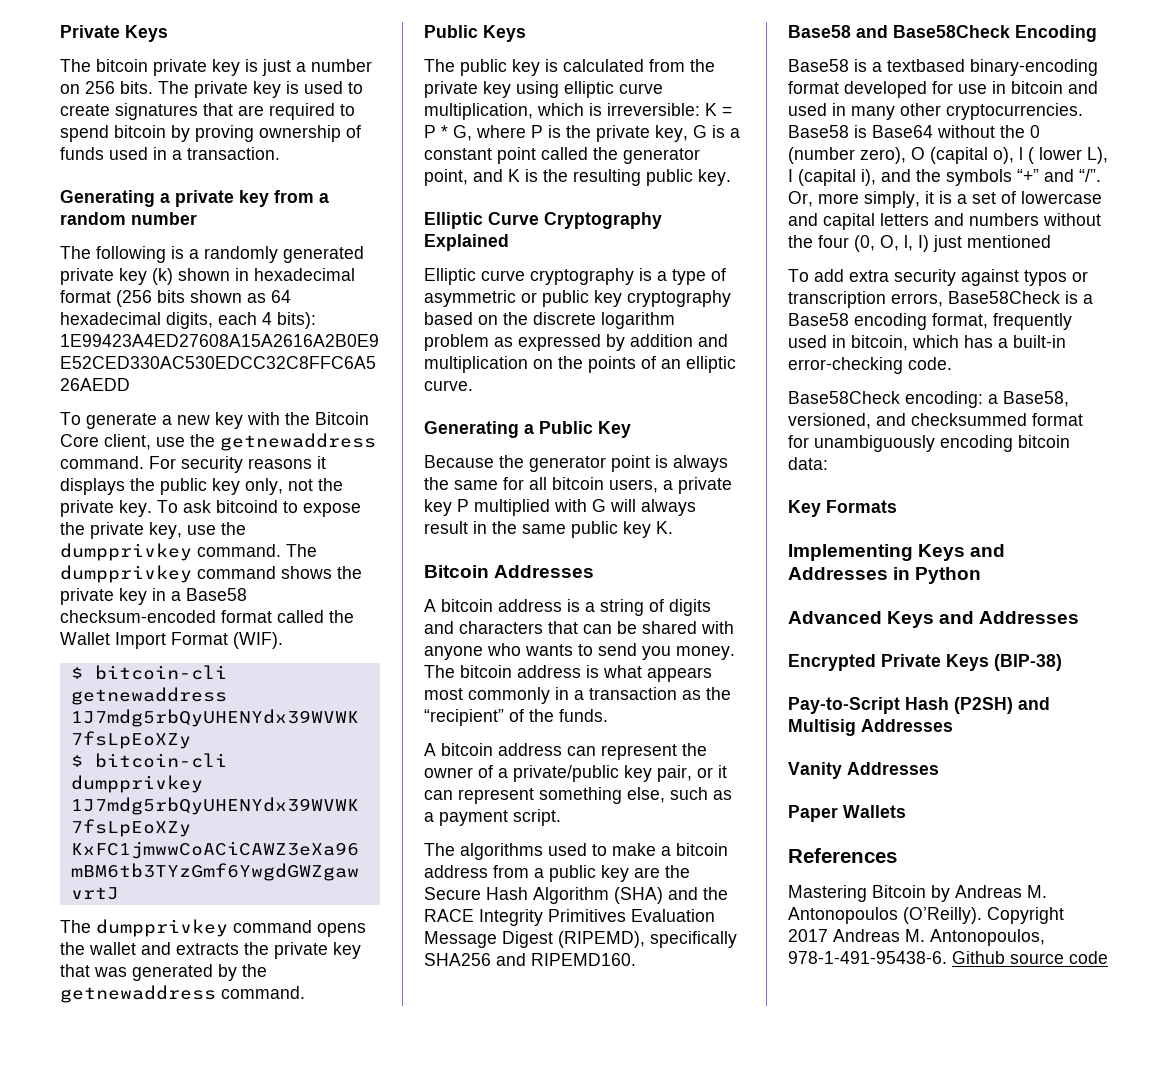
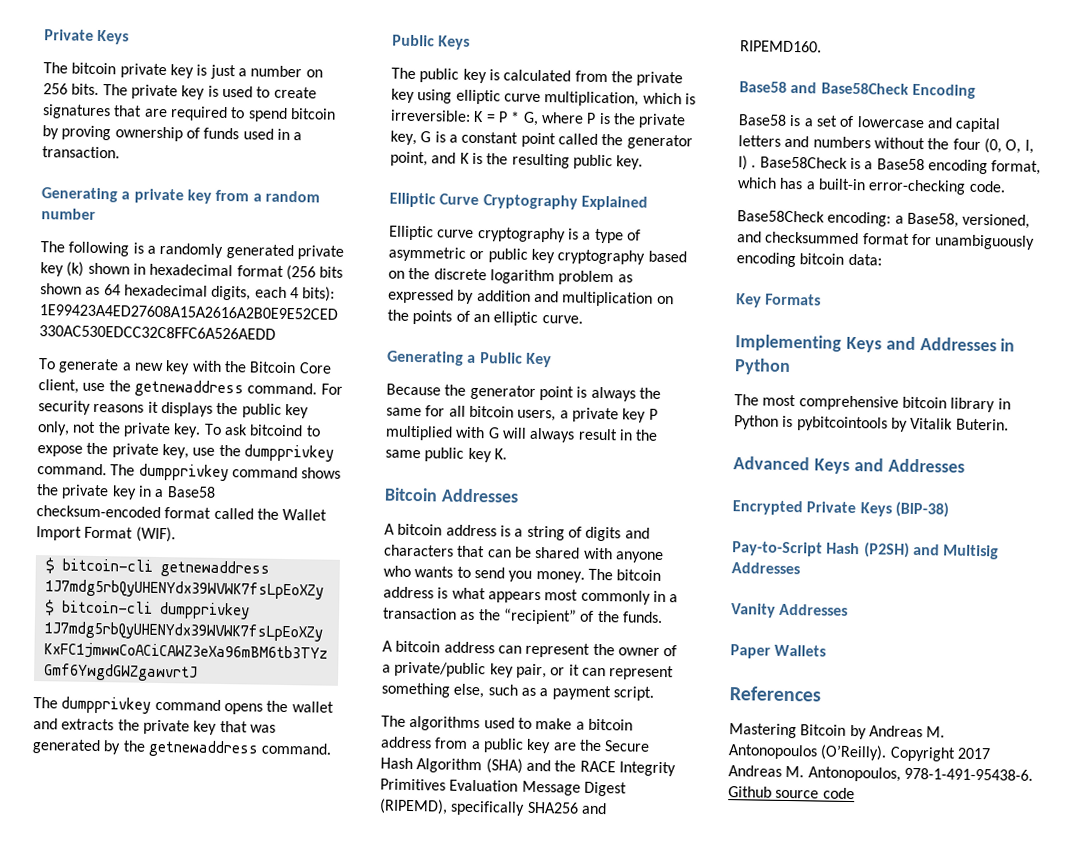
[887,59,1098,76] [788,81,1098,98] [788,103,1083,120] [788,125,1040,138] [788,147,1108,164] [788,169,1101,186] [788,191,967,208] textbased binary-encoding format developed for use in bitcoin and used in many other cryptocurrencies. Base58 is Base64 without the 0 (number zero), O (capital o), l ( lower L), I (capital i), and the symbols “+” and “/”. Or, more simply, it is a -> (814, 122) none
[933,235,1051,252] [788,269,1088,286] [788,291,943,308] just mentioned // To add extra security against typos or transcription errors, -> [751,165,757,168] .
[993,313,1072,330] [788,335,908,351] frequently used in bitcoin, -> (1042, 167) none
(982, 575) none -> [734,394,1011,413] [734,415,1009,432] // The most comprehensive bitcoin library in Python is pybitcointools by Vitalik Buterin.

